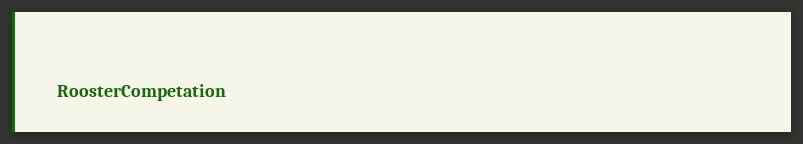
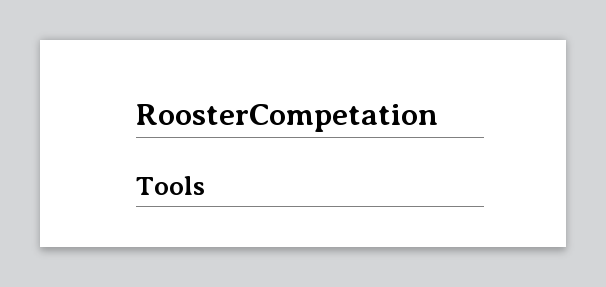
(226, 92) none -> [136,176,205,195] // Tools

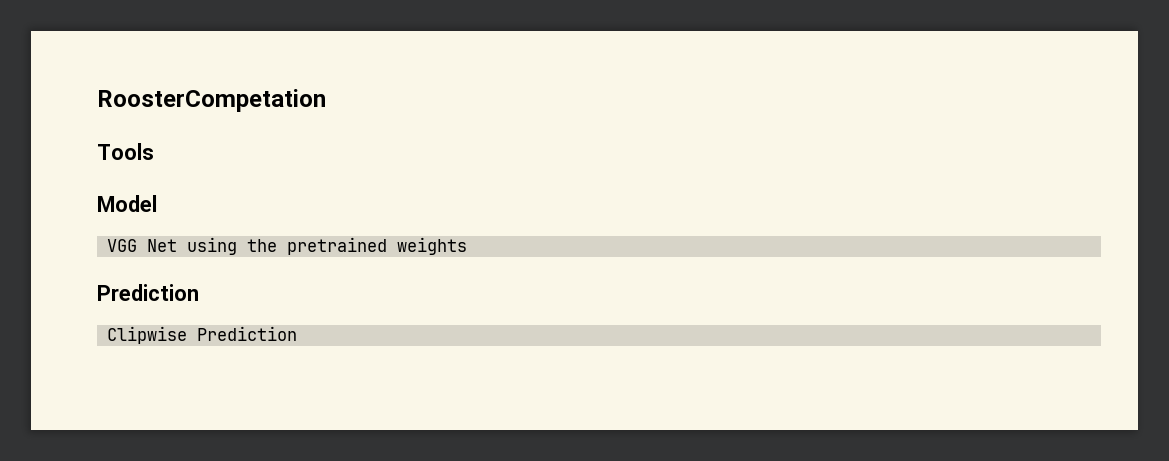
(205, 185) none -> [97,195,157,212] [107,237,468,255] [97,284,199,301] [107,326,298,344] // Model // VGG Net using the pretrained weights // Prediction // Clipwise Prediction

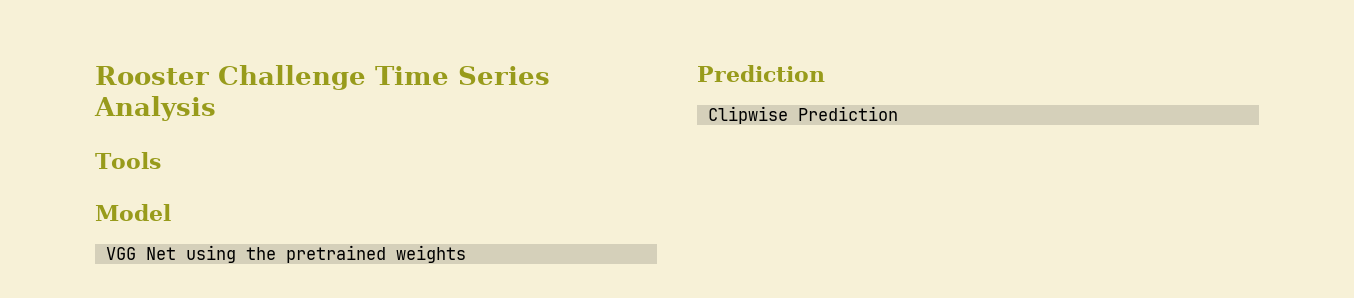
[97,89,326,112] RoosterCompetation -> [95,65,550,90] [94,96,216,121] Rooster Challenge Time Series Analysis

